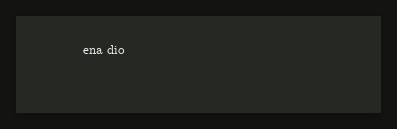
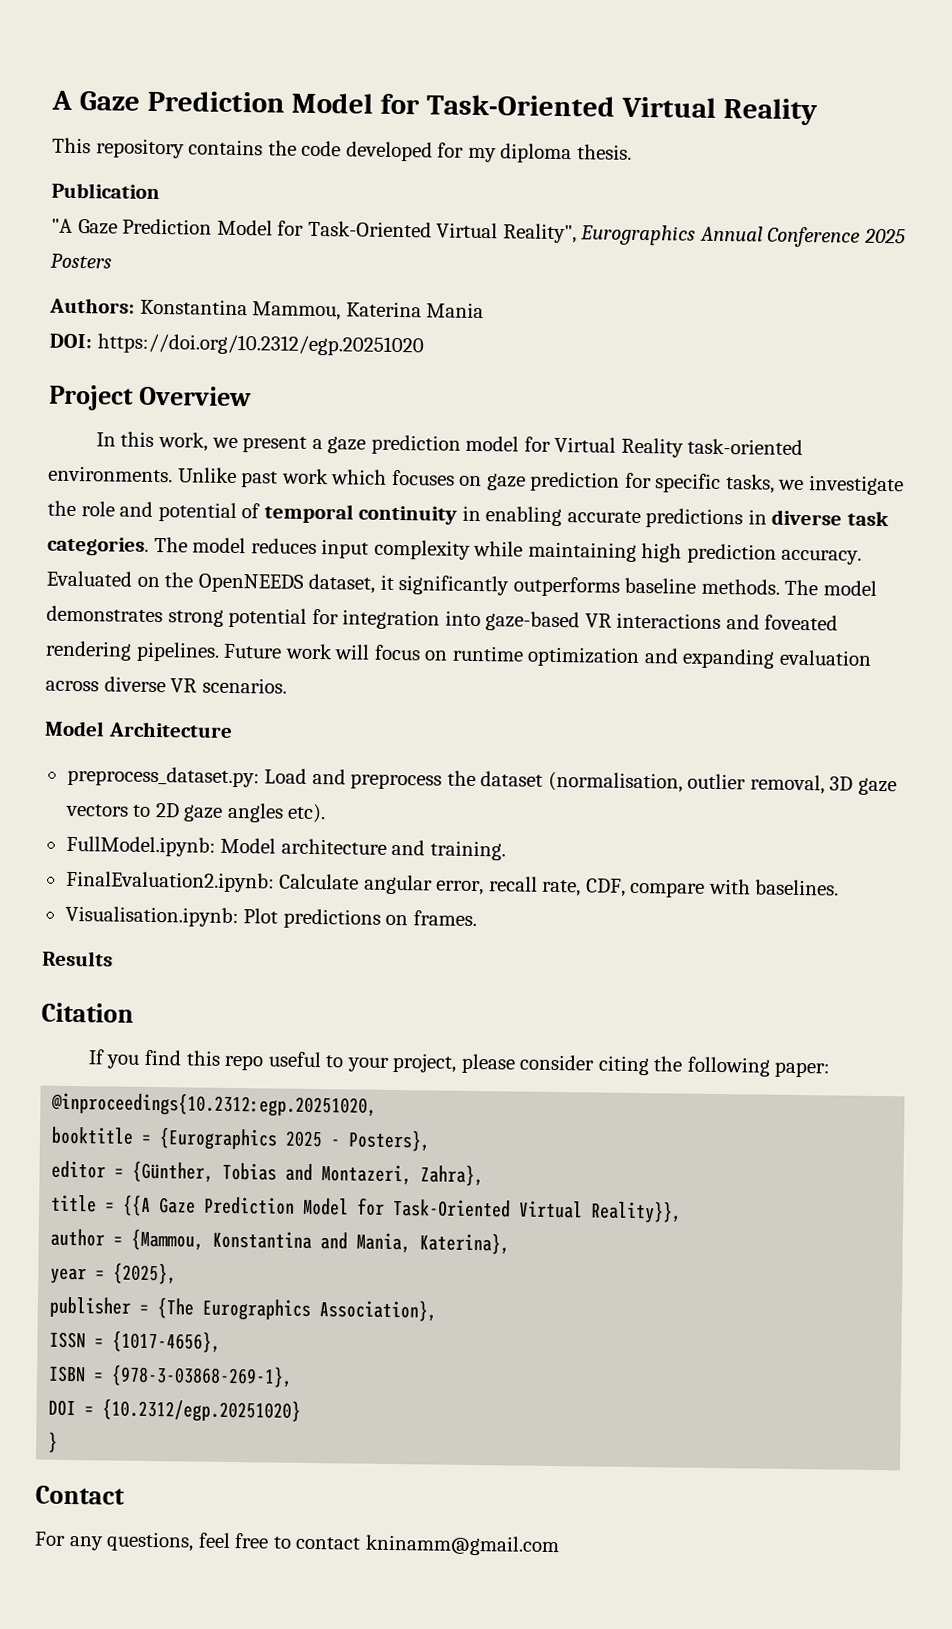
[83,45,125,54] ena dio -> [51,90,818,126] [52,137,632,164] [51,182,160,200] [51,218,906,248] [50,253,112,269] [49,297,485,321] [49,333,424,357] [48,384,252,411] [95,431,804,458] [48,465,904,496] [47,500,889,529] [47,536,863,565] [46,570,877,597] [46,605,839,632] [45,640,872,669] [45,676,287,694] [44,720,233,738] [66,765,897,796] [64,802,327,824] [65,835,506,861] [65,870,840,898] [64,905,477,929] [42,950,113,967] [41,1002,134,1023] [87,1049,831,1078] [51,1091,378,1118] [51,1126,432,1152] [51,1160,485,1187] [51,1194,683,1224] [50,1228,511,1255] [50,1262,178,1285] [49,1296,438,1322] [49,1330,222,1353] [48,1364,294,1388] [48,1398,302,1423] [48,1431,59,1453] [35,1485,125,1505] [34,1531,560,1557] A Gaze Prediction Model for Task-Oriented Virtual Reality // This repository contains the code developed for my diploma thesis. // Publication // "A Gaze Prediction Model for Task-Oriented Virtual Reality", Eurographics Annual Conference 2025 Posters // Authors: Konstantina Mammou, Katerina Mania // DOI: https://doi.org/10.2312/egp.20251020 // Project Overview // In this work, we present a gaze prediction model for Virtual Reality task-oriented environments. Unlike past work which focuses on gaze prediction for specific tasks, we investigate the role and potential of temporal continuity in enabling accurate predictions in diverse task categories. The model reduces input complexity while maintaining high prediction accuracy. Evaluated on the OpenNEEDS dataset, it significantly outperforms baseline methods. The model demonstrates strong potential for integration into gaze-based VR interactions and foveated rendering pipelines. Future work will focus on runtime optimization and expanding evaluation across diverse VR scenarios. // Model Architecture // preprocess_dataset.py: Load and preprocess the dataset (normalisation, outlier removal, 3D gaze vectors to 2D gaze angles etc). // FullModel.ipynb: Model architecture and training. // FinalEvaluation2.ipynb: Calculate angular error, recall rate, CDF, compare with baselines. // Visualisation.ipynb: Plot predictions on frames. // Results // Citation // If you find this repo useful to your project, please consider citing the following paper: // @inproceedings{10.2312:egp.20251020, // booktitle = {Eurographics 2025 - Posters}, // editor = {Günther, Tobias and Montazeri, Zahra}, // title = {{A Gaze Prediction Model for Task-Oriented Virtual Reality}}, // author = {Mammou, Konstantina and Mania, Katerina}, // year = {2025}, // publisher = {The Eurographics Association}, // ISSN = {1017-4656}, // ISBN = {978-3-03868-269-1}, // DOI = {10.2312/egp.20251020} // } // Contact // For any questions, feel free to contact kninamm@gmail.com

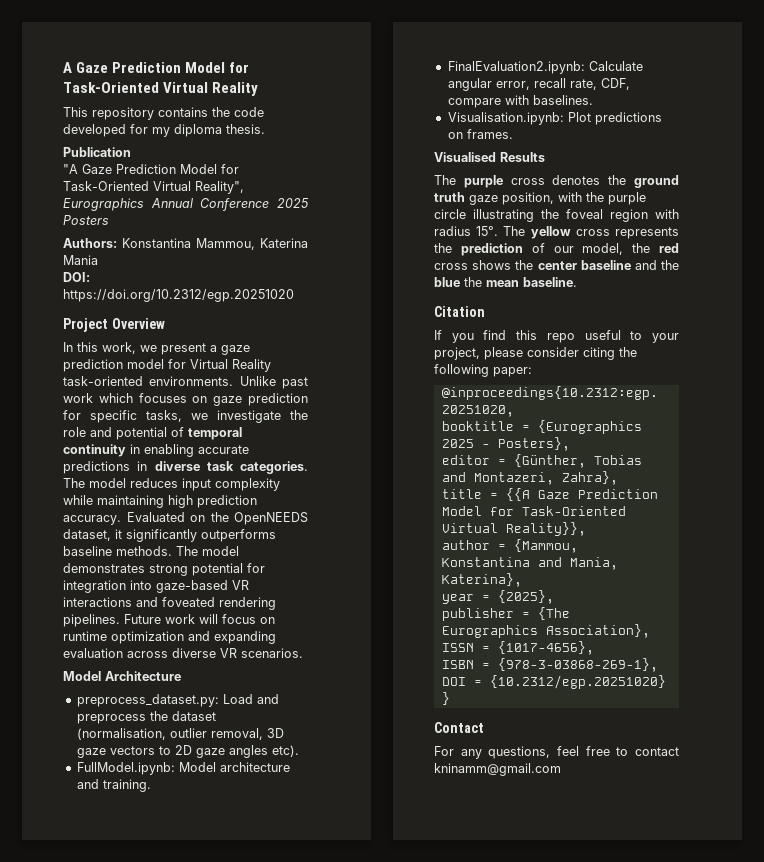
(477, 918) none -> [434,152,496,162] Visualised
(113, 958) none -> [434,175,679,188] [434,192,646,205] [434,209,679,222] [434,226,679,239] [434,243,679,256] [434,260,679,270] [434,277,577,287] // The purple cross denotes the ground truth gaze position, with the purple circle illustrating the foveal region with radius 15°. The yellow cross represents the prediction of our model, the red cross shows the center baseline and the blue the mean baseline.

